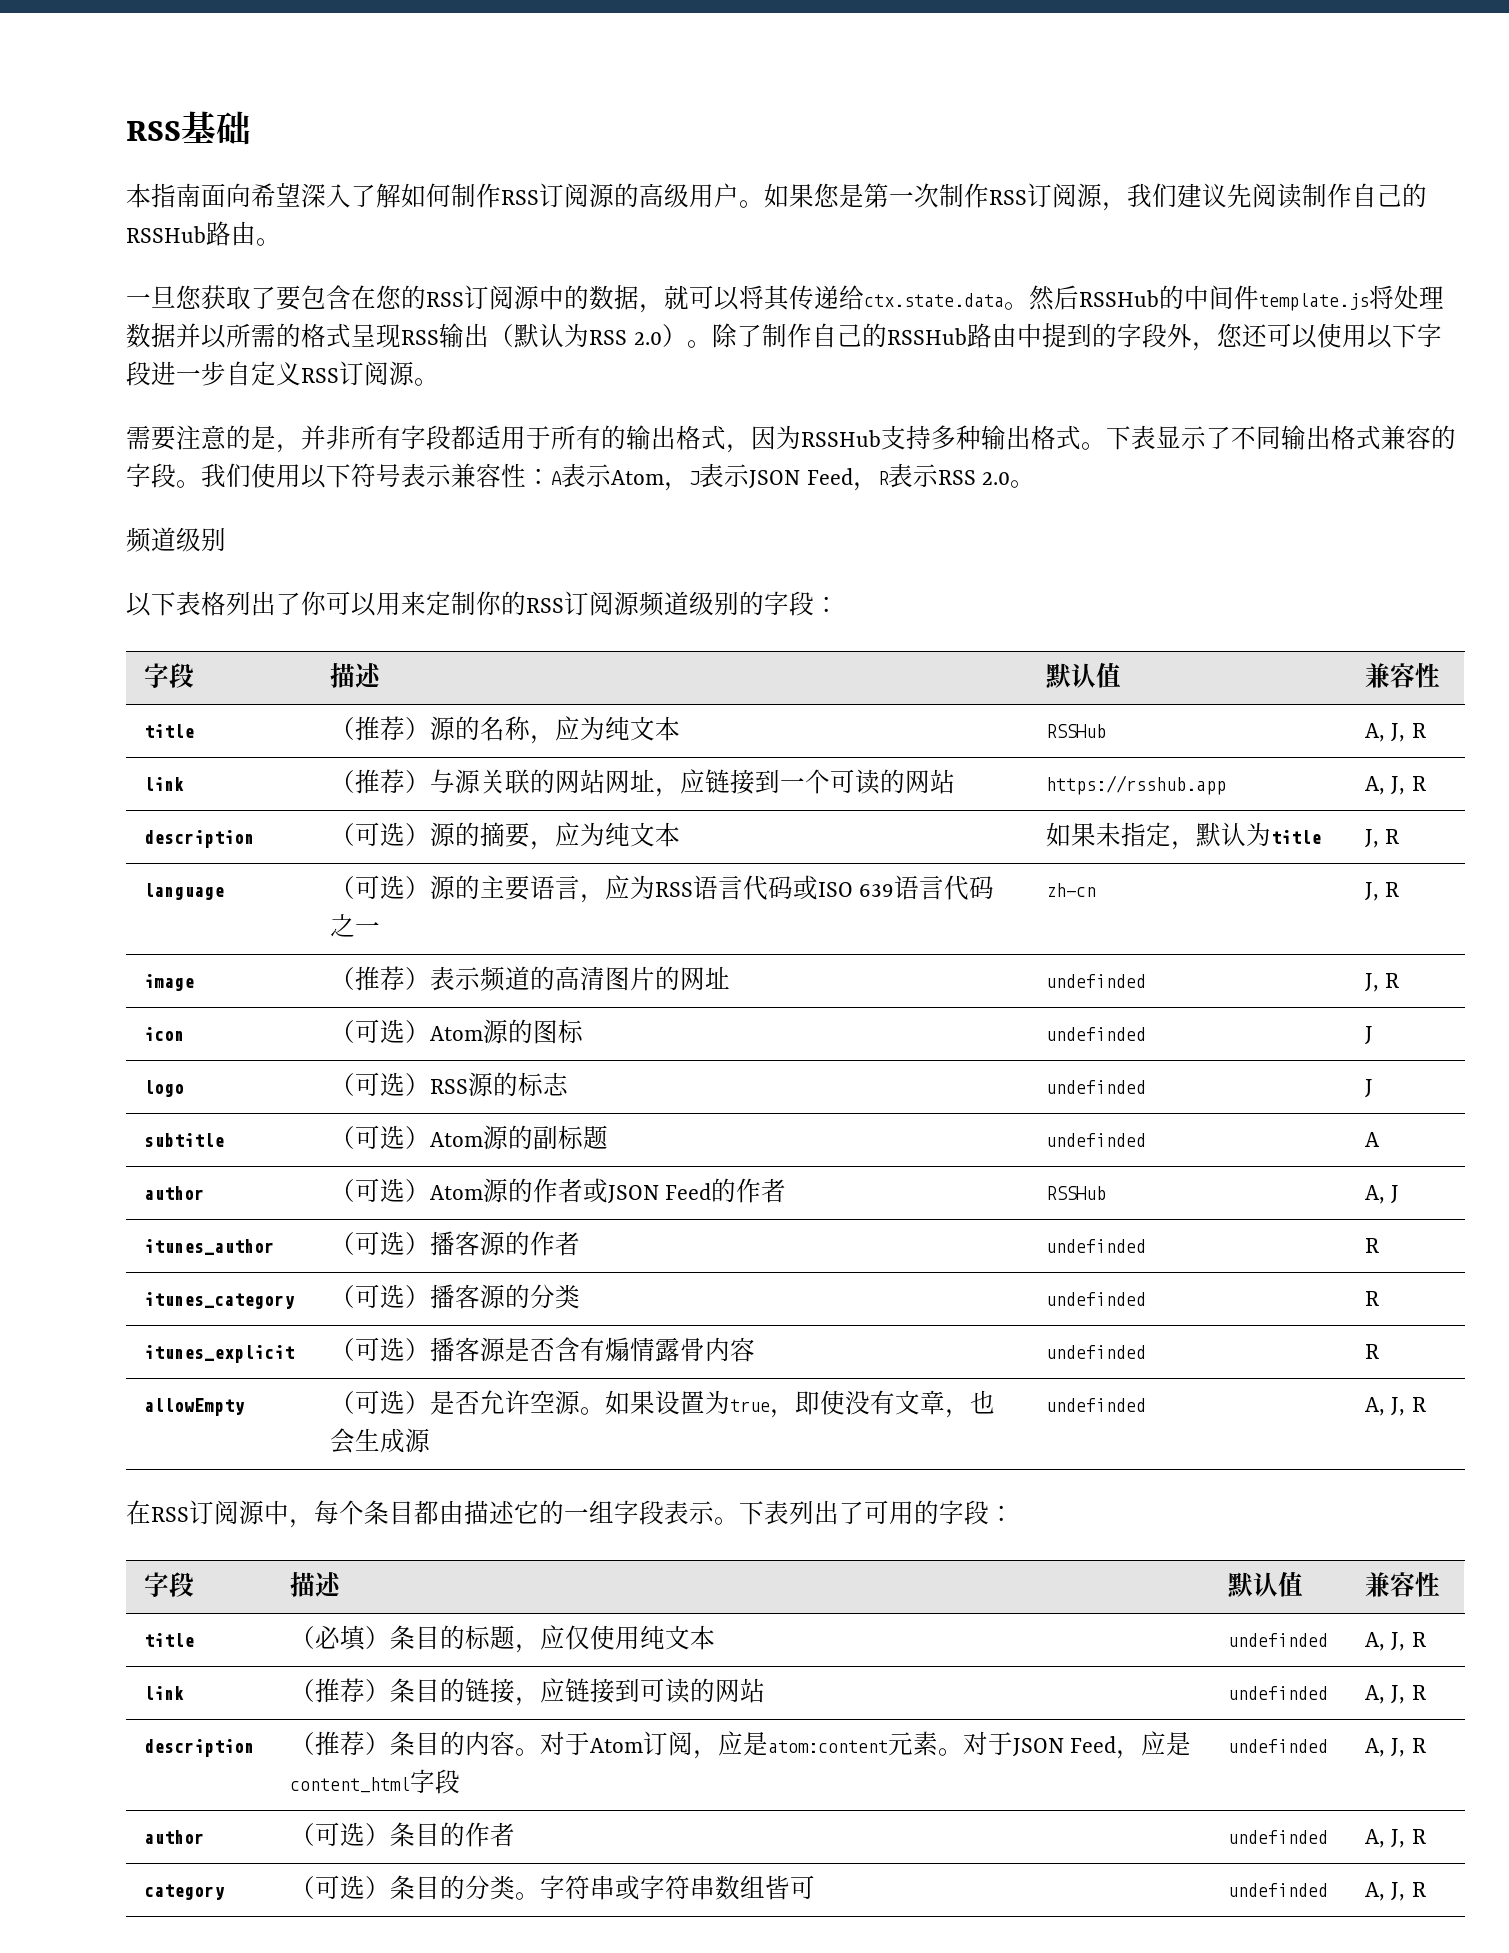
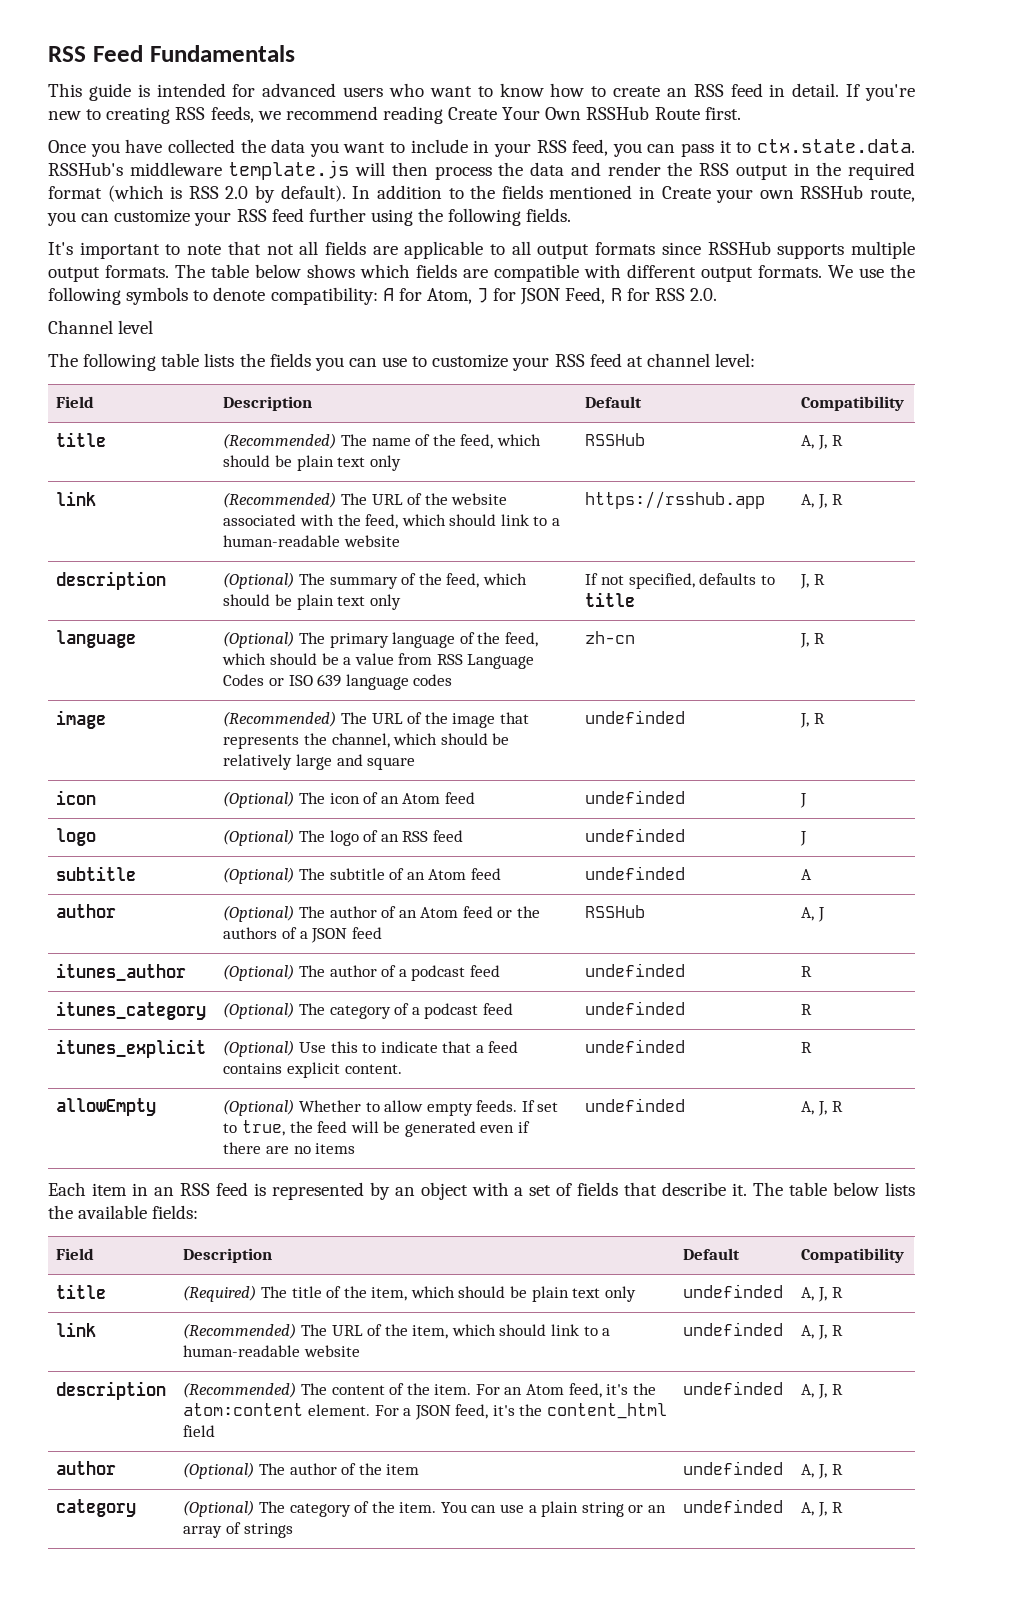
[126,111,251,145] [126,183,1427,211] [126,221,281,246] [126,285,1444,313] [126,323,1442,351] [126,361,439,386] [126,425,1456,453] [126,463,1036,491] [126,527,226,553] [126,591,839,617] [143,663,194,688] [329,663,382,688] [1045,662,1121,689] [1364,663,1440,688] [143,724,194,738] [329,716,680,744] RSS基础 // 本指南面向希望深入了解如何制作RSS订阅源的高级用户。如果您是第一次制作RSS订阅源，我们建议先阅读制作自己的RSSHub路由。 // 一旦您获取了要包含在您的RSS订阅源中的数据，就可以将其传递给ctx.state.data。然后RSSHub的中间件template.js将处理数据并以所需的格式呈现RSS输出（默认为RSS 2.0）。除了制作自己的RSSHub路由中提到的字段外，您还可以使用以下字段进一步自定义RSS订阅源。 // 需要注意的是，并非所有字段都适用于所有的输出格式，因为RSSHub支持多种输出格式。下表显示了不同输出格式兼容的字段。我们使用以下符号表示兼容性：A表示Atom，J表示JSON Feed，R表示RSS 2.0。 // 频道级别 // 以下表格列出了你可以用来定制你的RSS订阅源频道级别的字段： // 字段 | 描述 | 默认值 | 兼容性 // title | （推荐）源的名称，应为纯文本 -> [48,45,295,62] [48,83,916,101] [48,106,741,124] [48,139,916,157] [48,160,916,180] [48,185,915,203] [47,208,572,226] [48,241,916,259] [48,264,915,282] [48,287,717,305] [48,320,154,334] [48,353,756,371] [56,396,95,408] [223,396,313,411] [585,396,643,408] [801,396,905,411] [56,432,107,447] [223,433,541,449] [223,455,401,471] RSS Feed Fundamentals // This guide is intended for advanced users who want to know how to create an RSS feed in detail. If you're new to creating RSS feeds, we recommend reading Create Your Own RSSHub Route first. // Once you have collected the data you want to include in your RSS feed, you can pass it to ctx.state.data. RSSHub's middleware template.js will then process the data and render the RSS output in the required format (which is RSS 2.0 by default). In addition to the fields mentioned in Create your own RSSHub route, you can customize your RSS feed further using the following fields. // It's important to note that not all fields are applicable to all output formats since RSSHub supports multiple output formats. The table below shows which fields are compatible with different output formats. We use the following symbols to denote compatibility: A for Atom, J for JSON Feed, R for RSS 2.0. // Channel level // The following table lists the fields you can use to customize your RSS feed at channel level: // Field | Description | Default | Compatibility // title | (Recommended) The name of the feed, which should be plain text only
[329,769,955,797] （推荐）与源关联的网站网址，应链接到一个可读的网站 -> [223,492,508,508] [223,514,561,529] [223,535,400,547] (Recommended) The URL of the website associated with the feed, which should link to a human-readable website
[329,822,680,850] [1045,822,1321,850] [1364,829,1400,848] [143,883,224,900] [329,875,995,903] [329,914,380,937] [1045,883,1096,897] [1364,882,1400,901] [143,974,194,991] [329,966,730,992] [1045,974,1146,988] [1364,973,1400,992] [143,1027,184,1041] [329,1019,584,1044] [1045,1027,1146,1041] [1364,1026,1373,1045] [143,1080,184,1097] [329,1072,569,1097] [1045,1080,1146,1094] [1364,1079,1373,1098] [143,1133,224,1147] [329,1125,608,1150] [1045,1133,1146,1147] [1364,1132,1380,1147] [143,1186,204,1200] [329,1178,787,1204] [1045,1186,1106,1200] [1364,1185,1400,1204] [143,1239,274,1255] [329,1231,580,1256] [1045,1239,1146,1253] [1364,1238,1379,1253] [143,1292,295,1309] [329,1284,580,1309] [1045,1292,1146,1306] [1364,1291,1379,1306] [143,1345,294,1363] [329,1337,755,1362] [1045,1345,1146,1359] [1364,1344,1379,1359] [143,1398,245,1416] [329,1390,995,1418] [329,1428,431,1454] [1045,1398,1146,1412] [1364,1397,1427,1416] [126,1500,1014,1528] [143,1572,194,1597] [289,1572,342,1597] [1227,1571,1303,1598] [1364,1572,1440,1597] [143,1633,194,1647] [289,1625,715,1653] （可选）源的摘要，应为纯文本 | 如果未指定，默认为title | J, R // language | （可选）源的主要语言，应为RSS语言代码或ISO 639语言代码之一 | zh-cn | J, R // image | （推荐）表示频道的高清图片的网址 | undefinded | J, R // icon | （可选）Atom源的图标 | undefinded | J // logo | （可选）RSS源的标志 | undefinded | J // subtitle | （可选）Atom源的副标题 | undefinded | A // author | （可选）Atom源的作者或JSON Feed的作者 | RSSHub | A, J // itunes_author | （可选）播客源的作者 | undefinded | R // itunes_category | （可选）播客源的分类 | undefinded | R // itunes_explicit | （可选）播客源是否含有煽情露骨内容 | undefinded | R // allowEmpty | （可选）是否允许空源。如果设置为true，即使没有文章，也会生成源 | undefinded | A, J, R // 在RSS订阅源中，每个条目都由描述它的一组字段表示。下表列出了可用的字段： // 字段 | 描述 | 默认值 | 兼容性 // title | （必填）条目的标题，应仅使用纯文本 -> [223,572,527,589] [223,594,401,610] [585,573,775,589] [585,592,636,607] [800,574,825,589] [56,630,137,648] [223,631,538,648] [222,653,535,669] [223,674,453,690] [585,631,636,644] [800,633,825,648] [56,710,107,729] [223,711,529,728] [223,733,510,749] [223,754,416,770] [585,710,686,724] [800,713,825,728] [56,790,97,805] [223,791,475,808] [585,790,686,804] [800,793,807,808] [56,828,97,846] [223,829,463,846] [585,828,686,842] [800,831,807,846] [56,866,137,881] [223,867,501,884] [585,866,686,880] [801,869,813,880] [56,904,117,918] [223,905,541,922] [223,927,382,943] [585,905,646,918] [801,907,824,922] [56,963,187,981] [223,964,500,981] [585,963,686,977] [801,966,813,977] [56,1001,207,1020] [223,1002,513,1019] [585,1001,686,1015] [801,1004,813,1015] [56,1039,207,1058] [223,1040,519,1057] [223,1062,402,1078] [585,1039,686,1053] [801,1042,813,1053] [56,1098,157,1116] [223,1099,559,1116] [223,1120,531,1137] [223,1142,356,1154] [585,1098,686,1112] [801,1101,843,1116] [48,1182,916,1200] [48,1205,199,1219] [56,1248,95,1260] [183,1248,273,1263] [683,1248,741,1260] [801,1248,905,1263] [56,1284,107,1299] [183,1285,636,1302] (Optional) The summary of the feed, which should be plain text only | If not specified, defaults to title | J, R // language | (Optional) The primary language of the feed, which should be a value from RSS Language Codes or ISO 639 language codes | zh-cn | J, R // image | (Recommended) The URL of the image that represents the channel, which should be relatively large and square | undefinded | J, R // icon | (Optional) The icon of an Atom feed | undefinded | J // logo | (Optional) The logo of an RSS feed | undefinded | J // subtitle | (Optional) The subtitle of an Atom feed | undefinded | A // author | (Optional) The author of an Atom feed or the authors of a JSON feed | RSSHub | A, J // itunes_author | (Optional) The author of a podcast feed | undefinded | R // itunes_category | (Optional) The category of a podcast feed | undefinded | R // itunes_explicit | (Optional) Use this to indicate that a feed contains explicit content. | undefinded | R // allowEmpty | (Optional) Whether to allow empty feeds. If set to true, the feed will be generated even if there are no items | undefinded | A, J, R // Each item in an RSS feed is represented by an object with a set of fields that describe it. The table below lists the available fields: // Field | Description | Default | Compatibility // title | (Required) The title of the item, which should be plain text only
[289,1678,765,1706] （推荐）条目的链接，应链接到可读的网站 -> [183,1323,611,1339] [183,1345,360,1357] (Recommended) The URL of the item, which should link to a human-readable website
[289,1731,1192,1759] [289,1769,460,1794] （推荐）条目的内容。对于Atom订阅，应是atom:content元素。对于JSON Feed，应是content_html字段 -> [183,1382,656,1398] [183,1403,668,1420] [183,1425,216,1437] (Recommended) The content of the item. For an Atom feed, it's the atom:content element. For a JSON feed, it's the content_html field
[289,1822,515,1847] （可选）条目的作者 -> [183,1462,420,1479] (Optional) The author of the item
[289,1875,815,1900] （可选）条目的分类。字符串或字符串数组皆可 -> [183,1500,667,1517] [183,1522,293,1538] (Optional) The category of the item. You can use a plain string or an array of strings

